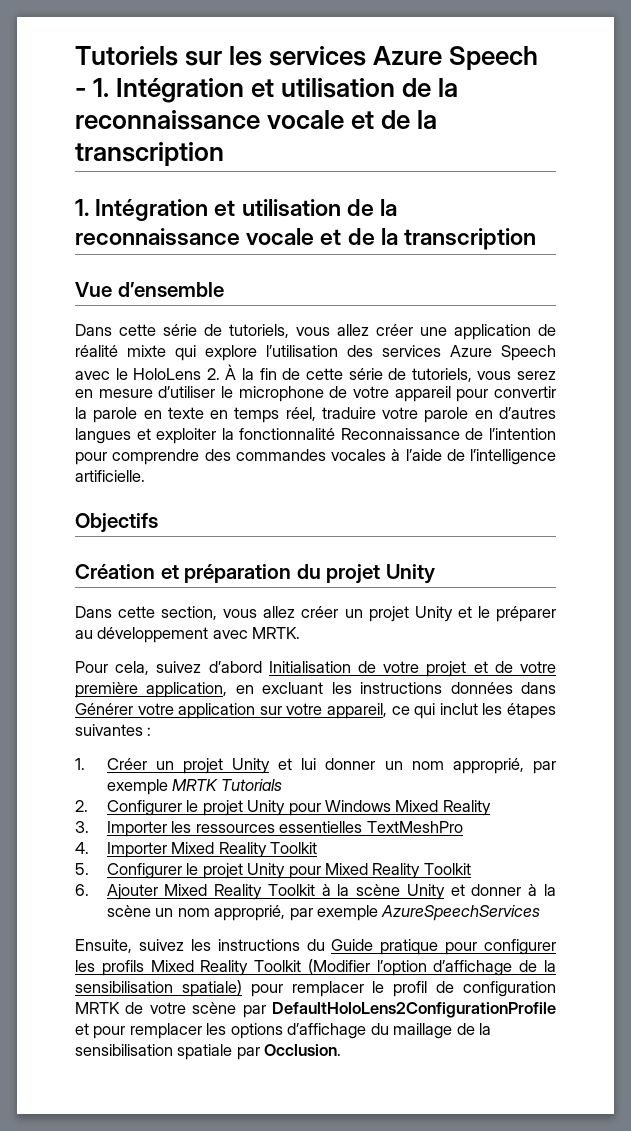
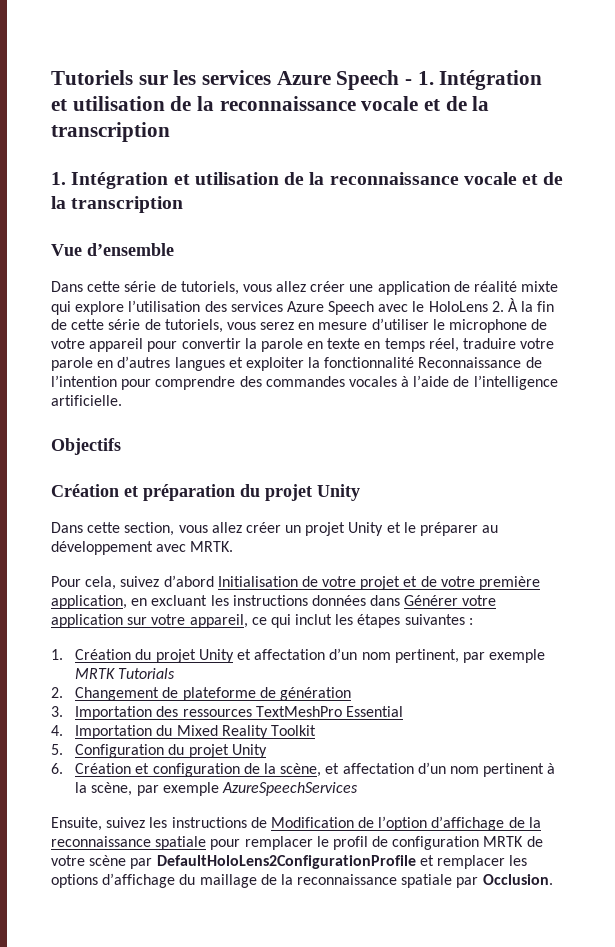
[106,758,524,774] Créer un projet Unity et lui donner un nom approprié, -> [75,648,459,663] Création du projet Unity et affectation d’un nom pertinent,
[106,800,491,816] [75,821,363,837] Configurer le projet Unity pour Windows Mixed Reality // 3. Importer les ressources essentielles -> [75,687,352,701] [51,706,252,720] Changement de plateforme de génération // 3. Importation des ressources
(463, 827) none -> [346,706,404,717] Essential
[106,842,167,858] Importer -> [75,725,173,739] Importation du
[106,863,471,879] [75,884,556,900] [106,905,286,921] Configurer le projet Unity pour Mixed Reality Toolkit // 6. Ajouter Mixed Reality Toolkit à la scène Unity et donner à la scène un nom approprié, -> [75,744,267,758] [51,762,556,777] [75,782,133,796] Configuration du projet Unity // 6. Création et configuration de la scène, et affectation d’un nom pertinent à la scène,
[306,939,556,955] [75,959,370,976] du Guide pratique pour configurer les profils Mixed Reality Toolkit (Modifier -> [250,817,375,828] de Modification de
[75,980,242,997] sensibilisation spatiale) -> [51,836,207,850] reconnaissance spatiale
[93,1026,126,1039] pour -> (434, 860) none
[75,1044,173,1056] sensibilisation -> [297,874,398,885] reconnaissance

